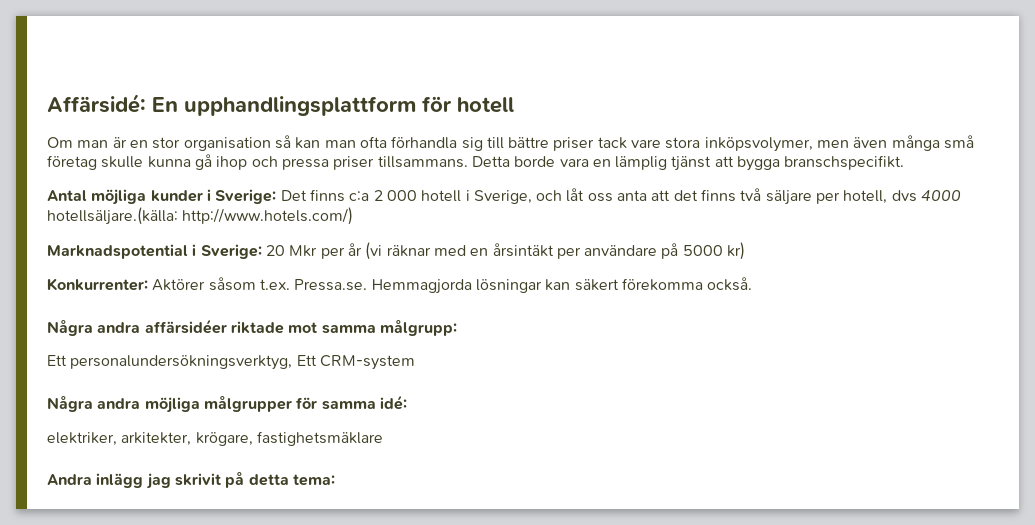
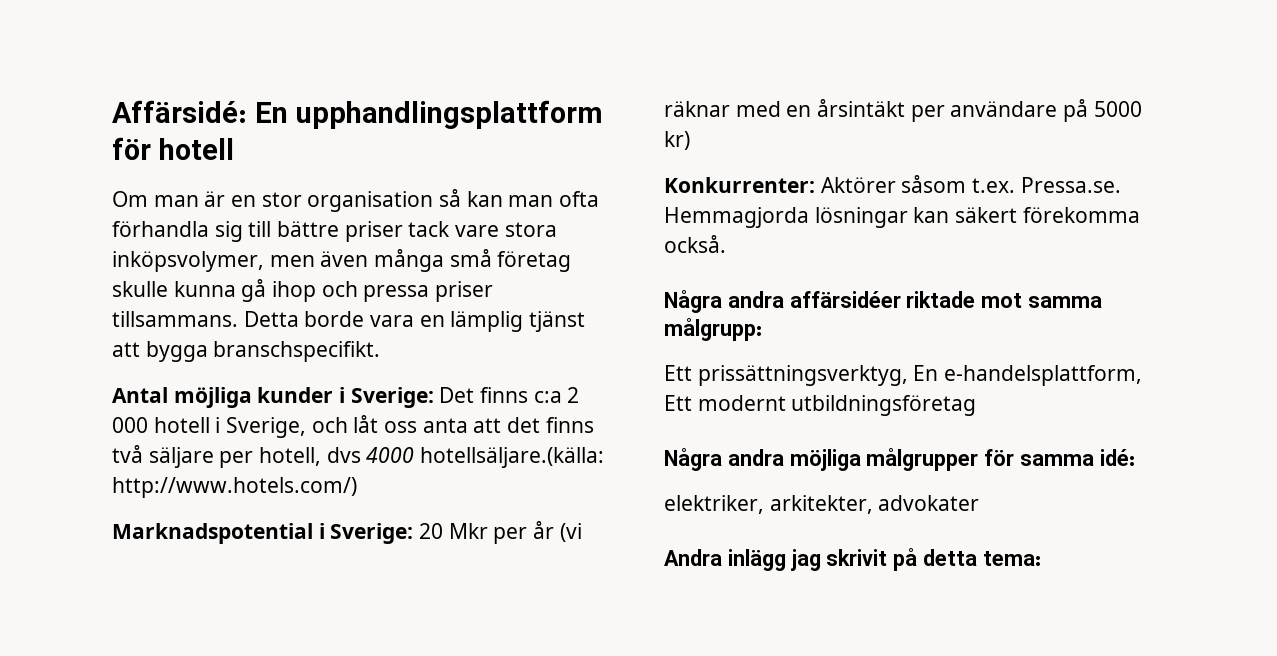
[70,355,415,370] personalundersökningsverktyg, Ett CRM-system -> [697,365,1143,386] [664,395,977,416] prissättningsverktyg, En e-handelsplattform, Ett modernt utbildningsföretag
[195,431,383,446] krögare, fastighetsmäklare -> [878,495,980,511] advokater

